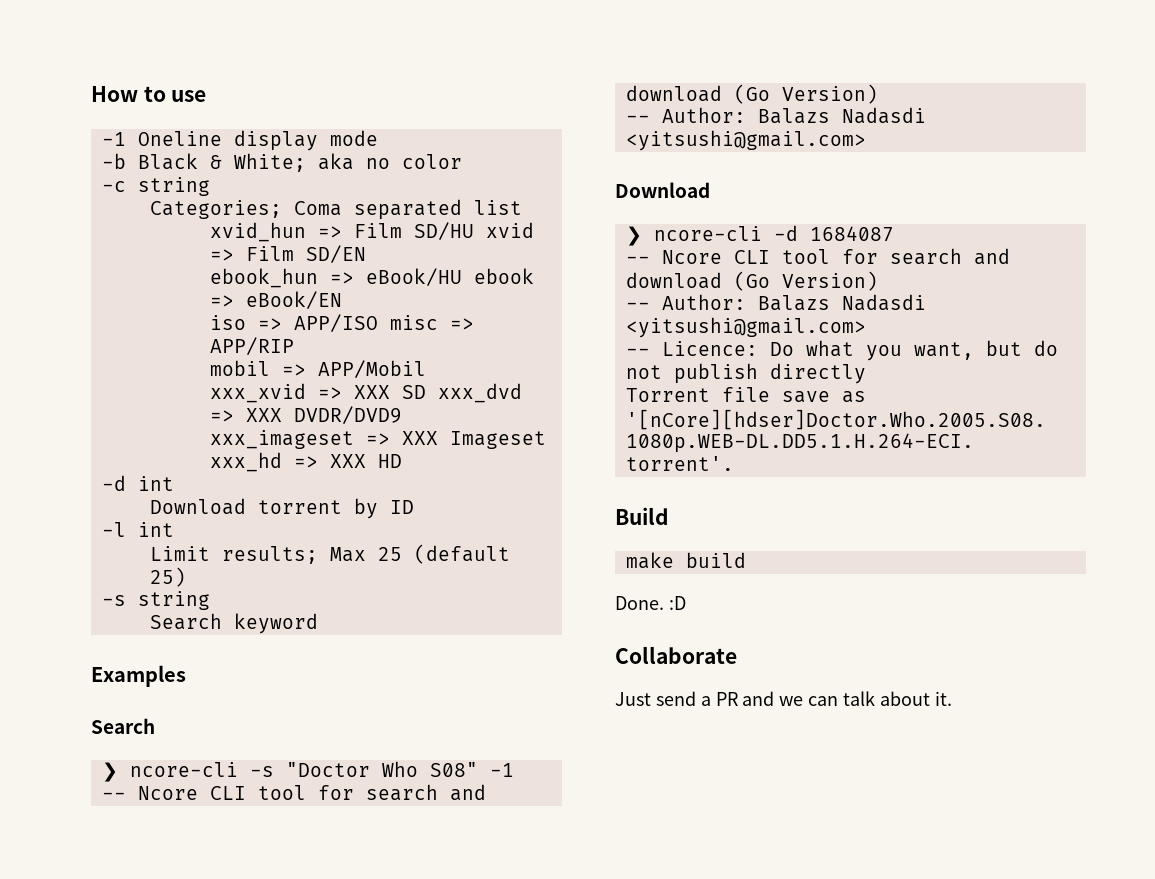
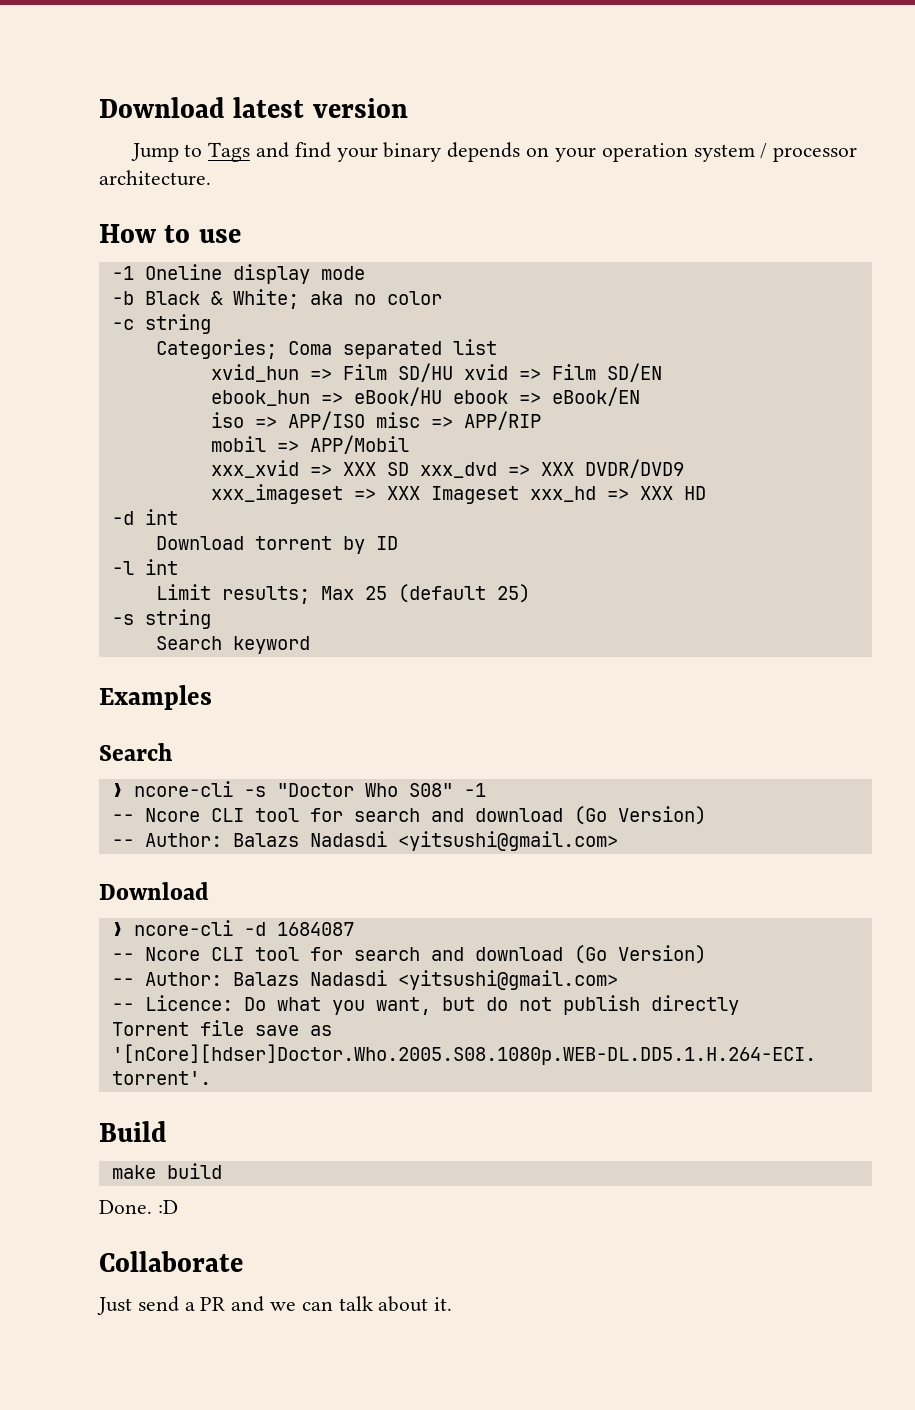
(91, 94) none -> [99,97,408,118] [130,142,858,162] [99,170,211,186] Download latest version // Jump to Tags and find your binary depends on your operation system / processor architecture. //

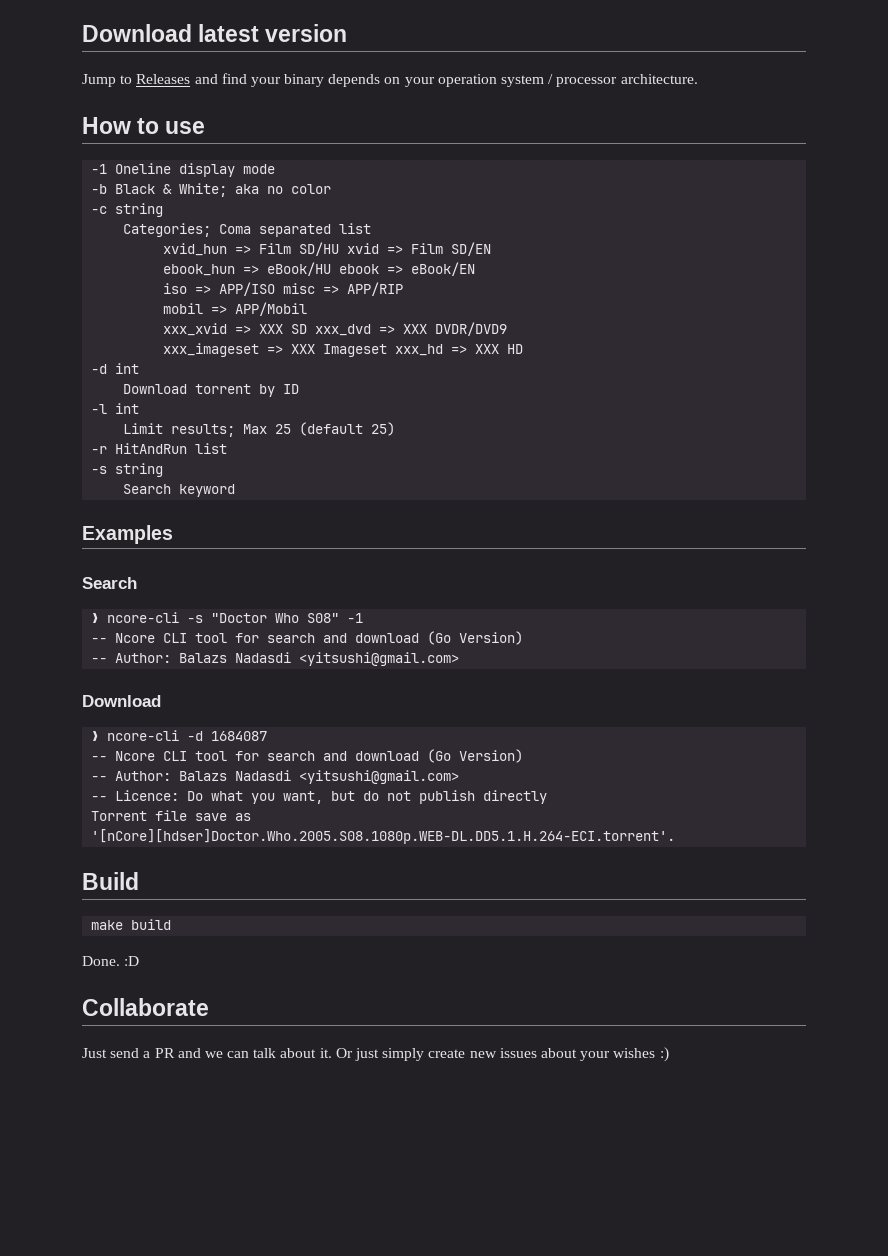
[208,142,251,162] Tags -> [136,74,191,84] Releases
(530, 593) none -> [91,443,228,454] // -r HitAndRun list
(453, 1304) none -> [335,1047,669,1062] Or just simply create new issues about your wishes :)

